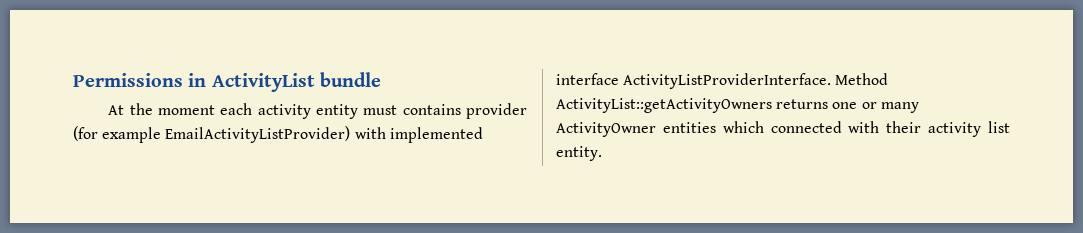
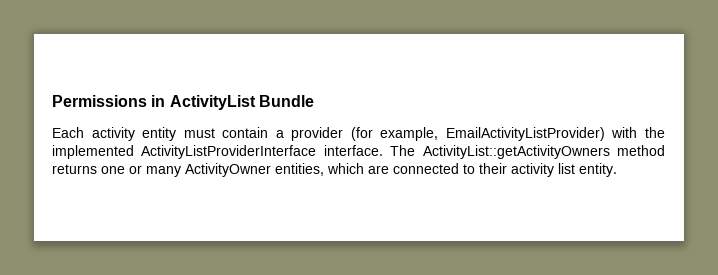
[319,72,381,87] [108,103,253,115] bundle // At the moment each -> [258,95,314,107] [52,127,84,138] Bundle // Each
[402,104,461,115] contains -> [222,127,284,138] contain a
[102,127,162,143] example -> [380,127,439,141] example,
[389,127,483,143] [556,73,889,89] [556,98,772,113] implemented interface ActivityListProviderInterface. Method ActivityList::getActivityOwners -> [645,127,665,138] [52,145,665,159] the implemented ActivityListProviderInterface interface. The ActivityList::getActivityOwners method
[662,121,880,133] entities which connected with -> [275,163,475,176] entities, which are connected to

